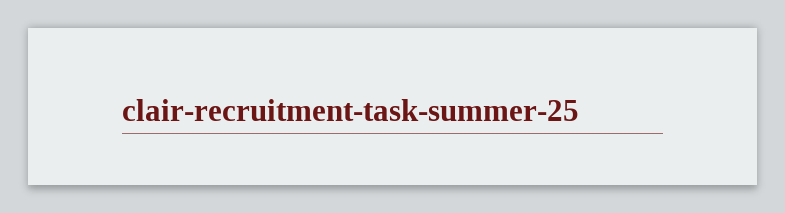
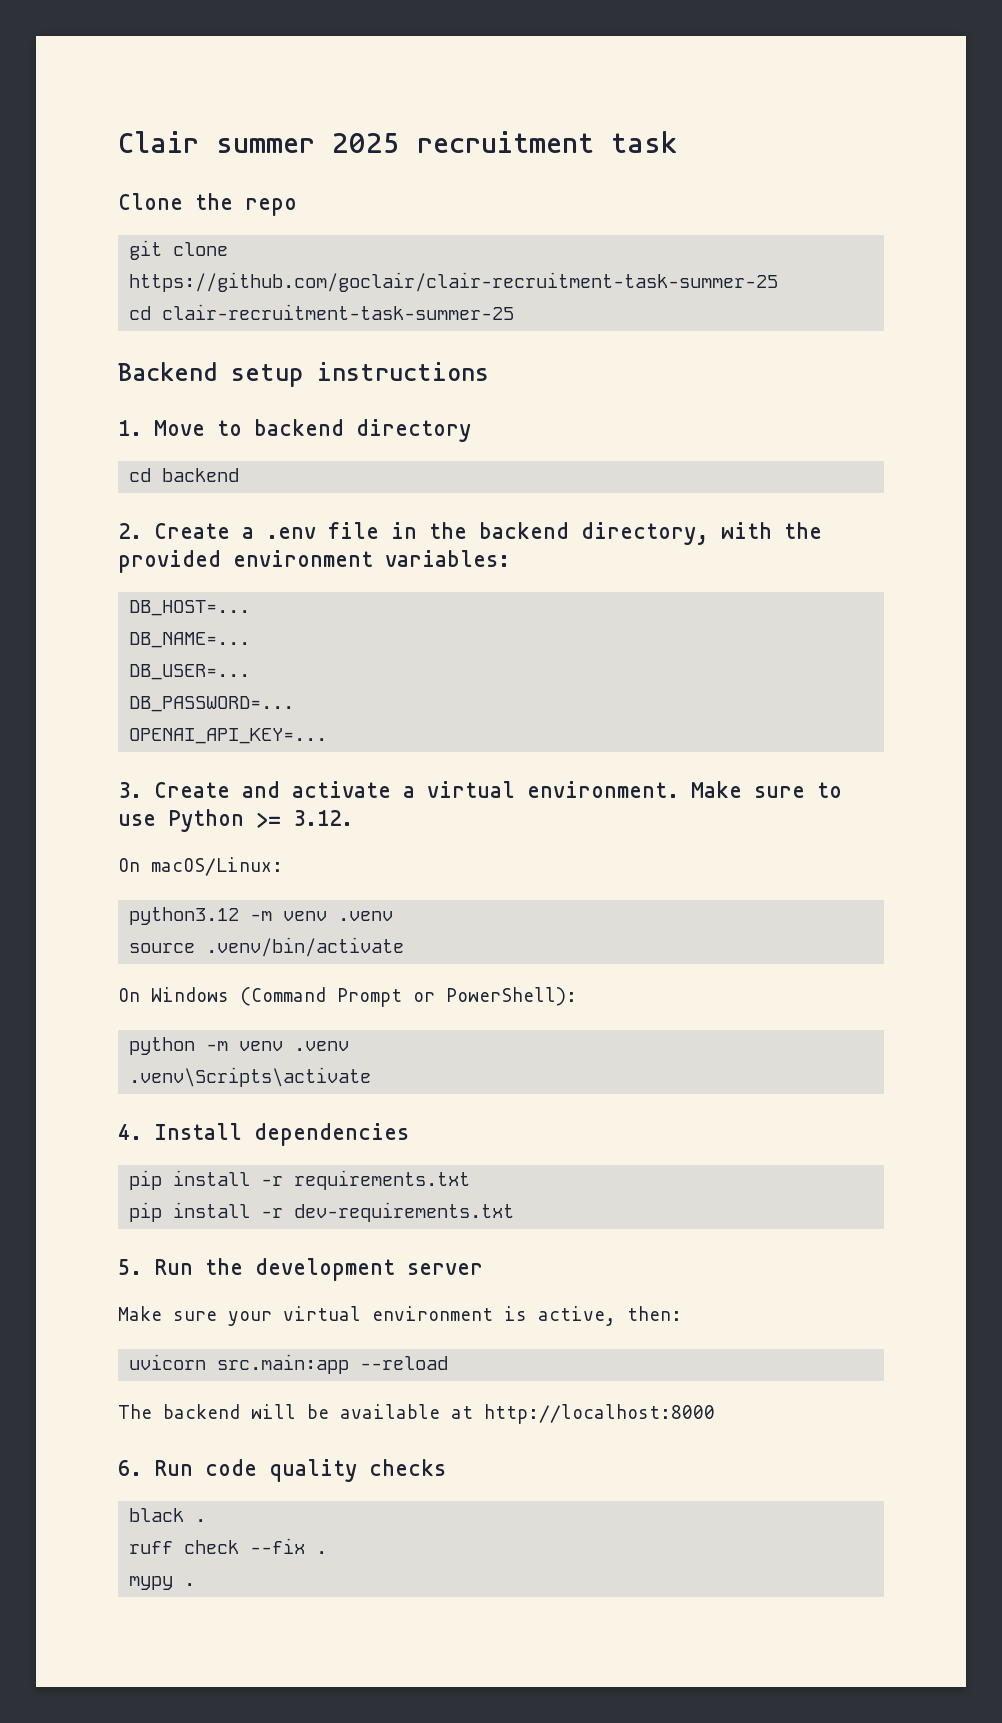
[122,99,579,121] clair-recruitment-task-summer-25 -> [118,131,677,153] [118,193,297,216] [129,240,229,260] [129,272,779,292] [129,304,515,320] [118,362,489,387] [118,419,471,442] [129,468,240,482] [118,522,822,545] [118,550,510,573] [129,600,251,616] [129,632,251,648] [129,664,251,680] [129,696,295,712] [129,728,328,744] [118,781,842,798] [118,809,353,832] [118,857,283,876] [129,907,394,925] [129,937,405,957] [118,987,577,1007] [129,1037,350,1055] [129,1067,372,1087] [118,1123,409,1146] [129,1170,471,1190] [129,1202,515,1222] [118,1258,483,1281] [118,1306,682,1326] [129,1354,449,1374] [118,1404,715,1424] [118,1459,446,1482] [129,1508,207,1522] [129,1538,328,1554] [129,1576,196,1590] Clair summer 2025 recruitment task // Clone the repo // git clone https://github.com/goclair/clair-recruitment-task-summer-25 // cd clair-recruitment-task-summer-25 // Backend setup instructions // 1. Move to backend directory // cd backend // 2. Create a .env file in the backend directory, with the provided environment variables: // DB_HOST=... // DB_NAME=... // DB_USER=... // DB_PASSWORD=... // OPENAI_API_KEY=... // 3. Create and activate a virtual environment. Make sure to use Python >= 3.12. // On macOS/Linux: // python3.12 -m venv .venv // source .venv/bin/activate // On Windows (Command Prompt or PowerShell): // python -m venv .venv // .venv\Scripts\activate // 4. Install dependencies // pip install -r requirements.txt // pip install -r dev-requirements.txt // 5. Run the development server // Make sure your virtual environment is active, then: // uvicorn src.main:app --reload // The backend will be available at http://localhost:8000 // 6. Run code quality checks // black . // ruff check --fix . // mypy .

